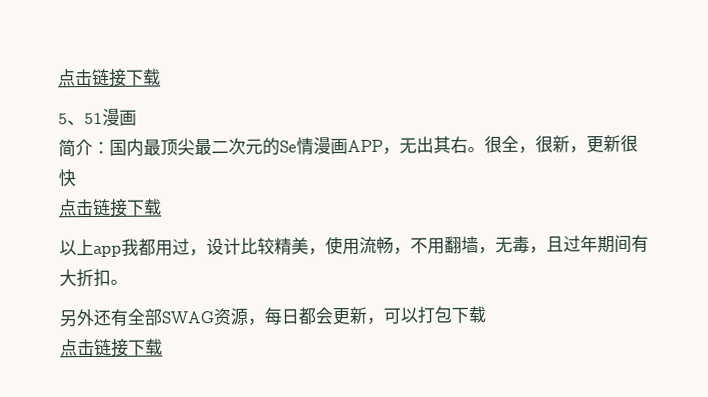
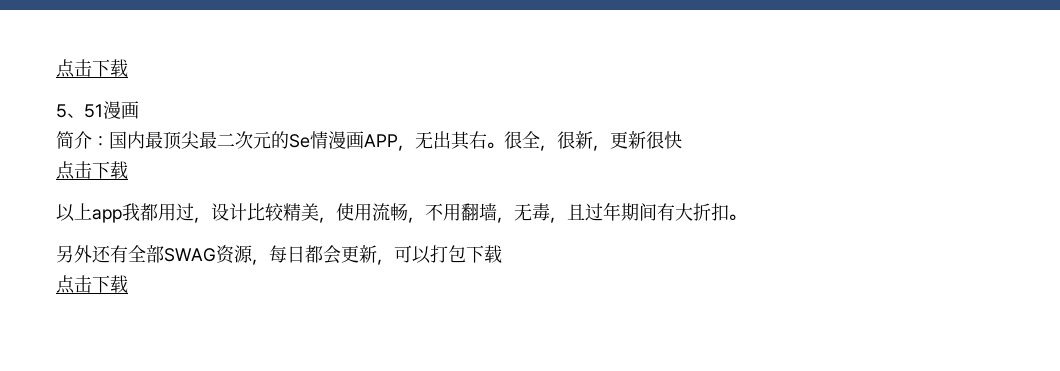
[57,68,127,87] 点击链接 -> [56,59,92,78] 点击
[92,198,128,217] 链接 -> (92, 170) none
[94,338,129,357] 链接 -> (92, 284) none

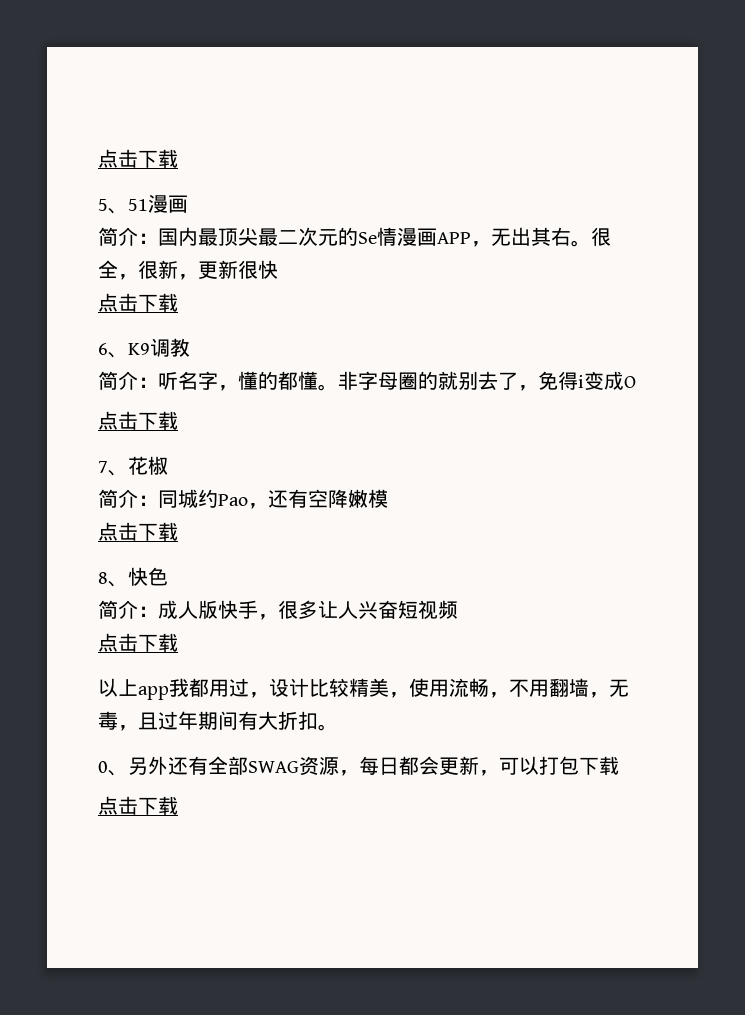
(128, 170) none -> [98,338,190,358] [98,371,636,391] [98,411,178,430] [98,456,168,476] [98,489,388,509] [98,522,178,541] [98,567,168,587] [98,600,458,620] [98,633,178,652] // 6、K9调教 // 简介：听名字，懂的都懂。非字母圈的就别去了，免得i变成O // 点击下载 // 7、花椒 // 简介：同城约Pao，还有空降嫩模 // 点击下载 // 8、快色 // 简介：成人版快手，很多让人兴奋短视频 // 点击下载
(746, 217) none -> [98,761,128,776] 0、

